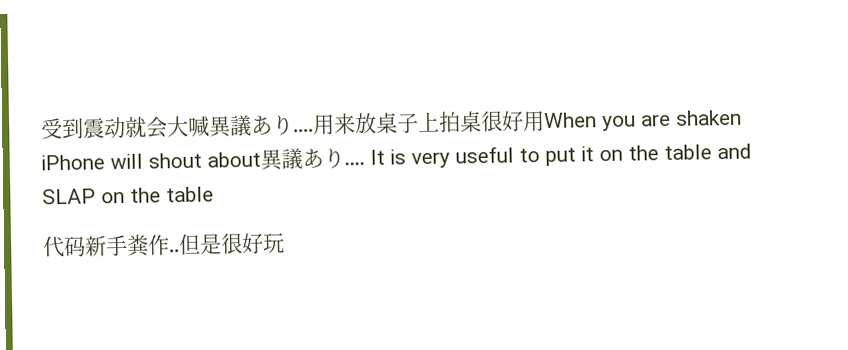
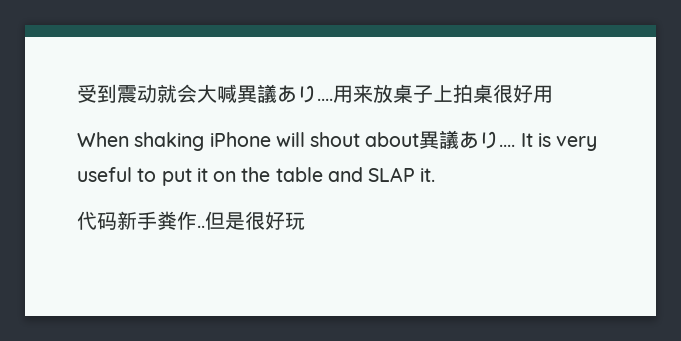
[543,109,742,132] When you are shaken -> [77,132,205,151] // When shaking
[101,186,214,204] on the table -> [420,168,436,182] it.

